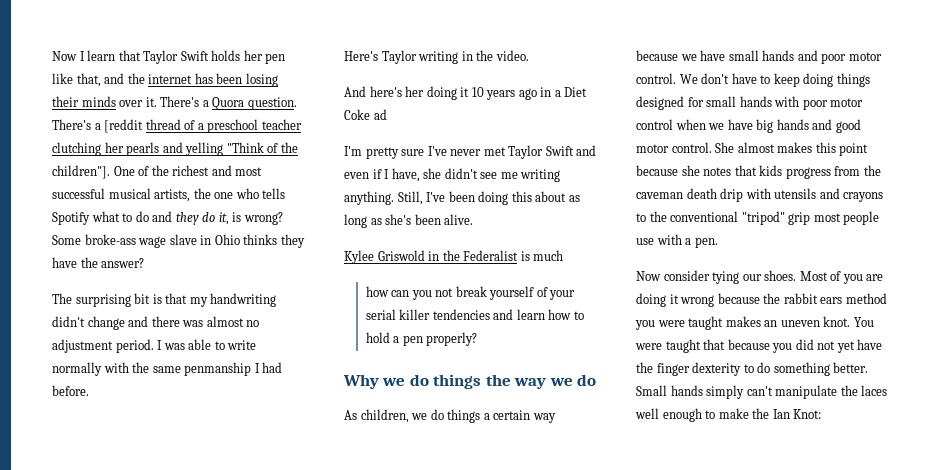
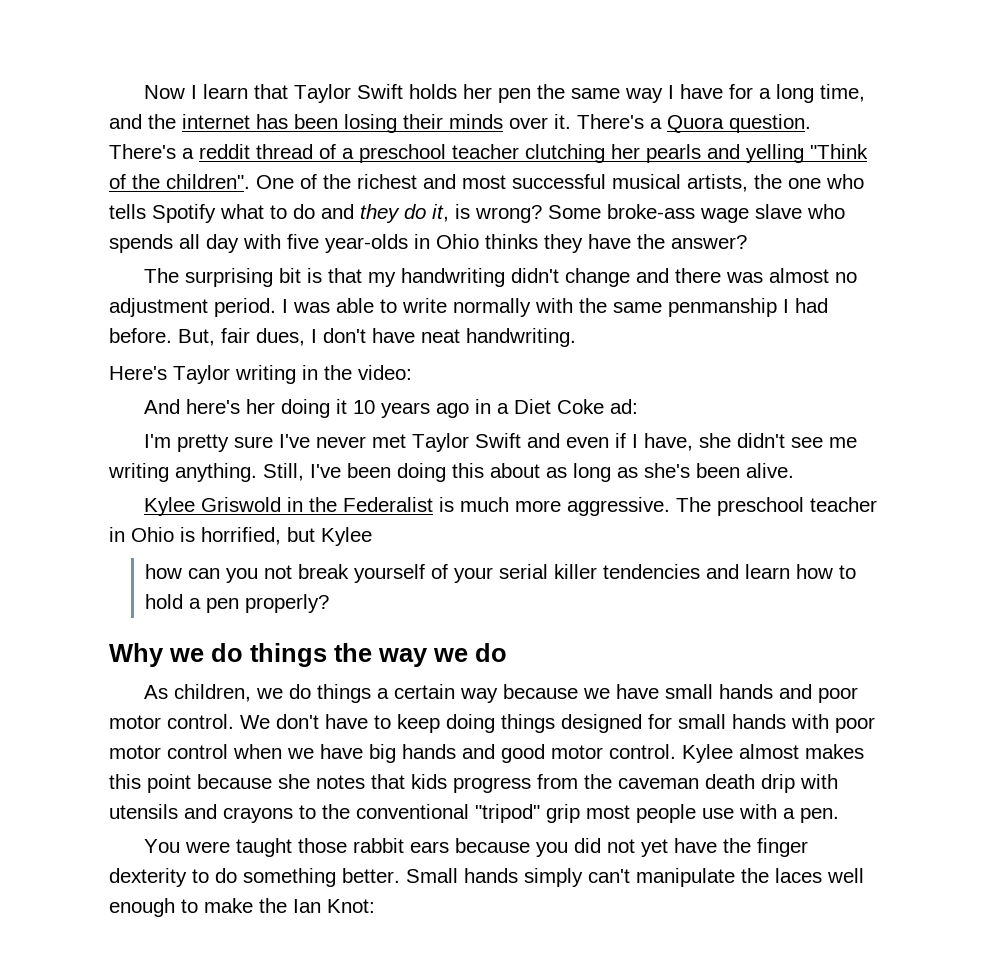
[52,73,101,87] like that, -> [536,84,865,103] the same way I have for a long time,
[104,119,144,133] [reddit -> [199,144,250,159] reddit
[52,165,110,179] children"]. -> [166,174,250,189] children".
(197, 239) none -> [807,204,845,219] [109,234,408,253] who spends all day with five year-olds
(89, 390) none -> [178,328,576,347] But, fair dues, I don't have neat handwriting.
[495,50,529,61] video. -> [358,365,412,380] video:
[373,109,387,120] ad -> [609,399,638,414] ad:
(564, 255) none -> [514,497,877,516] [109,527,372,546] more aggressive. The preschool teacher in Ohio is horrified, but Kylee
[715,142,735,153] She -> [682,744,733,763] Kylee
[636,270,884,284] [636,293,887,307] [635,316,874,330] [635,339,726,353] Now consider tying our shoes. Most of you are doing it wrong because the rabbit ears method you were taught makes an uneven knot. You were taught that -> [143,838,449,857] You were taught those rabbit ears

